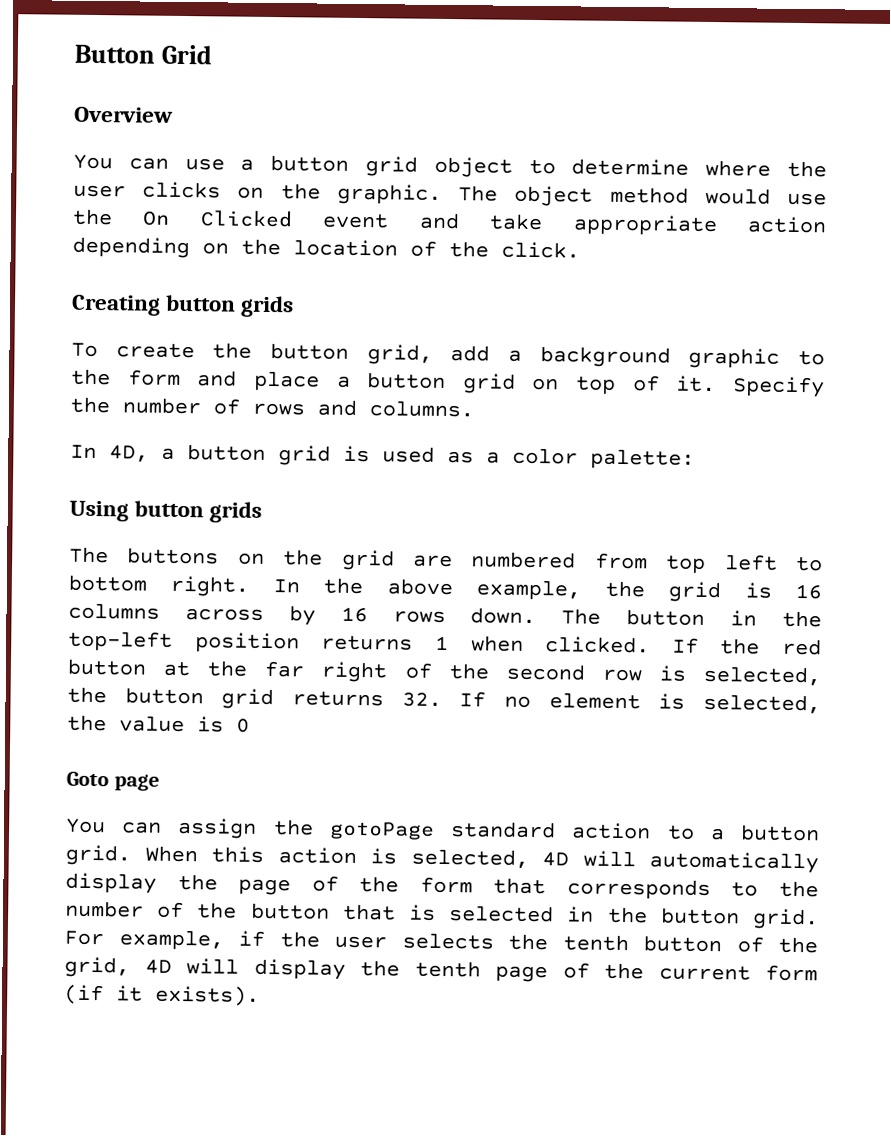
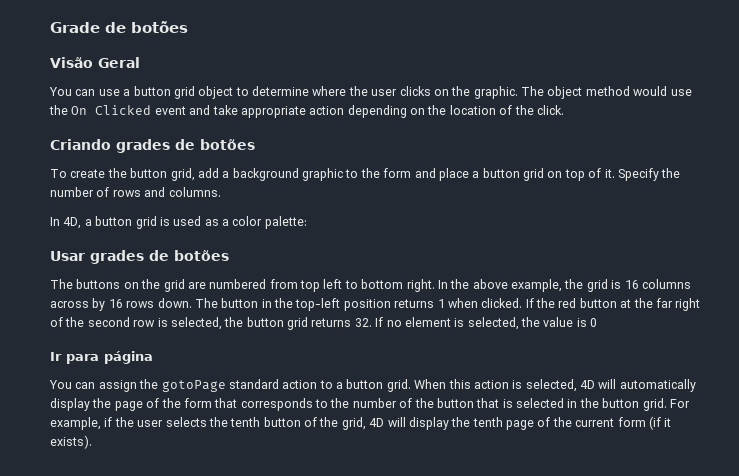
[74,44,213,65] [74,106,173,123] Button Grid // Overview -> [50,21,188,33] [50,57,140,68] Grade de botões // Visão Geral
[71,294,295,318] Creating button grids -> [50,139,255,153] Criando grades de botões
[69,500,263,523] Using button grids -> [50,250,229,264] Usar grades de botões
[66,771,160,791] Goto page -> [50,351,153,364] Ir para página

